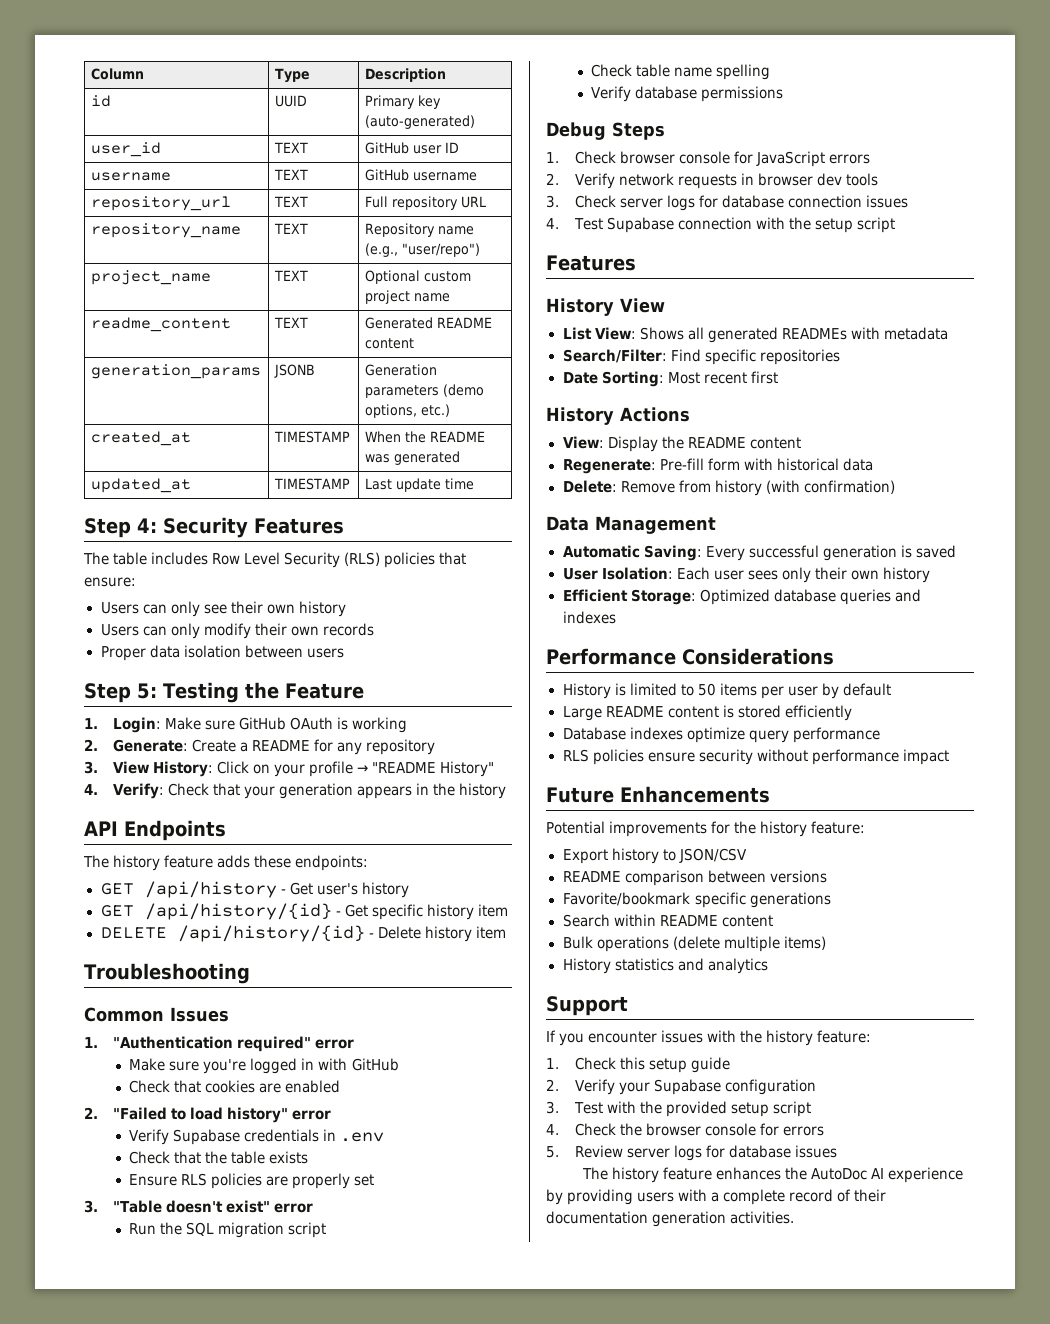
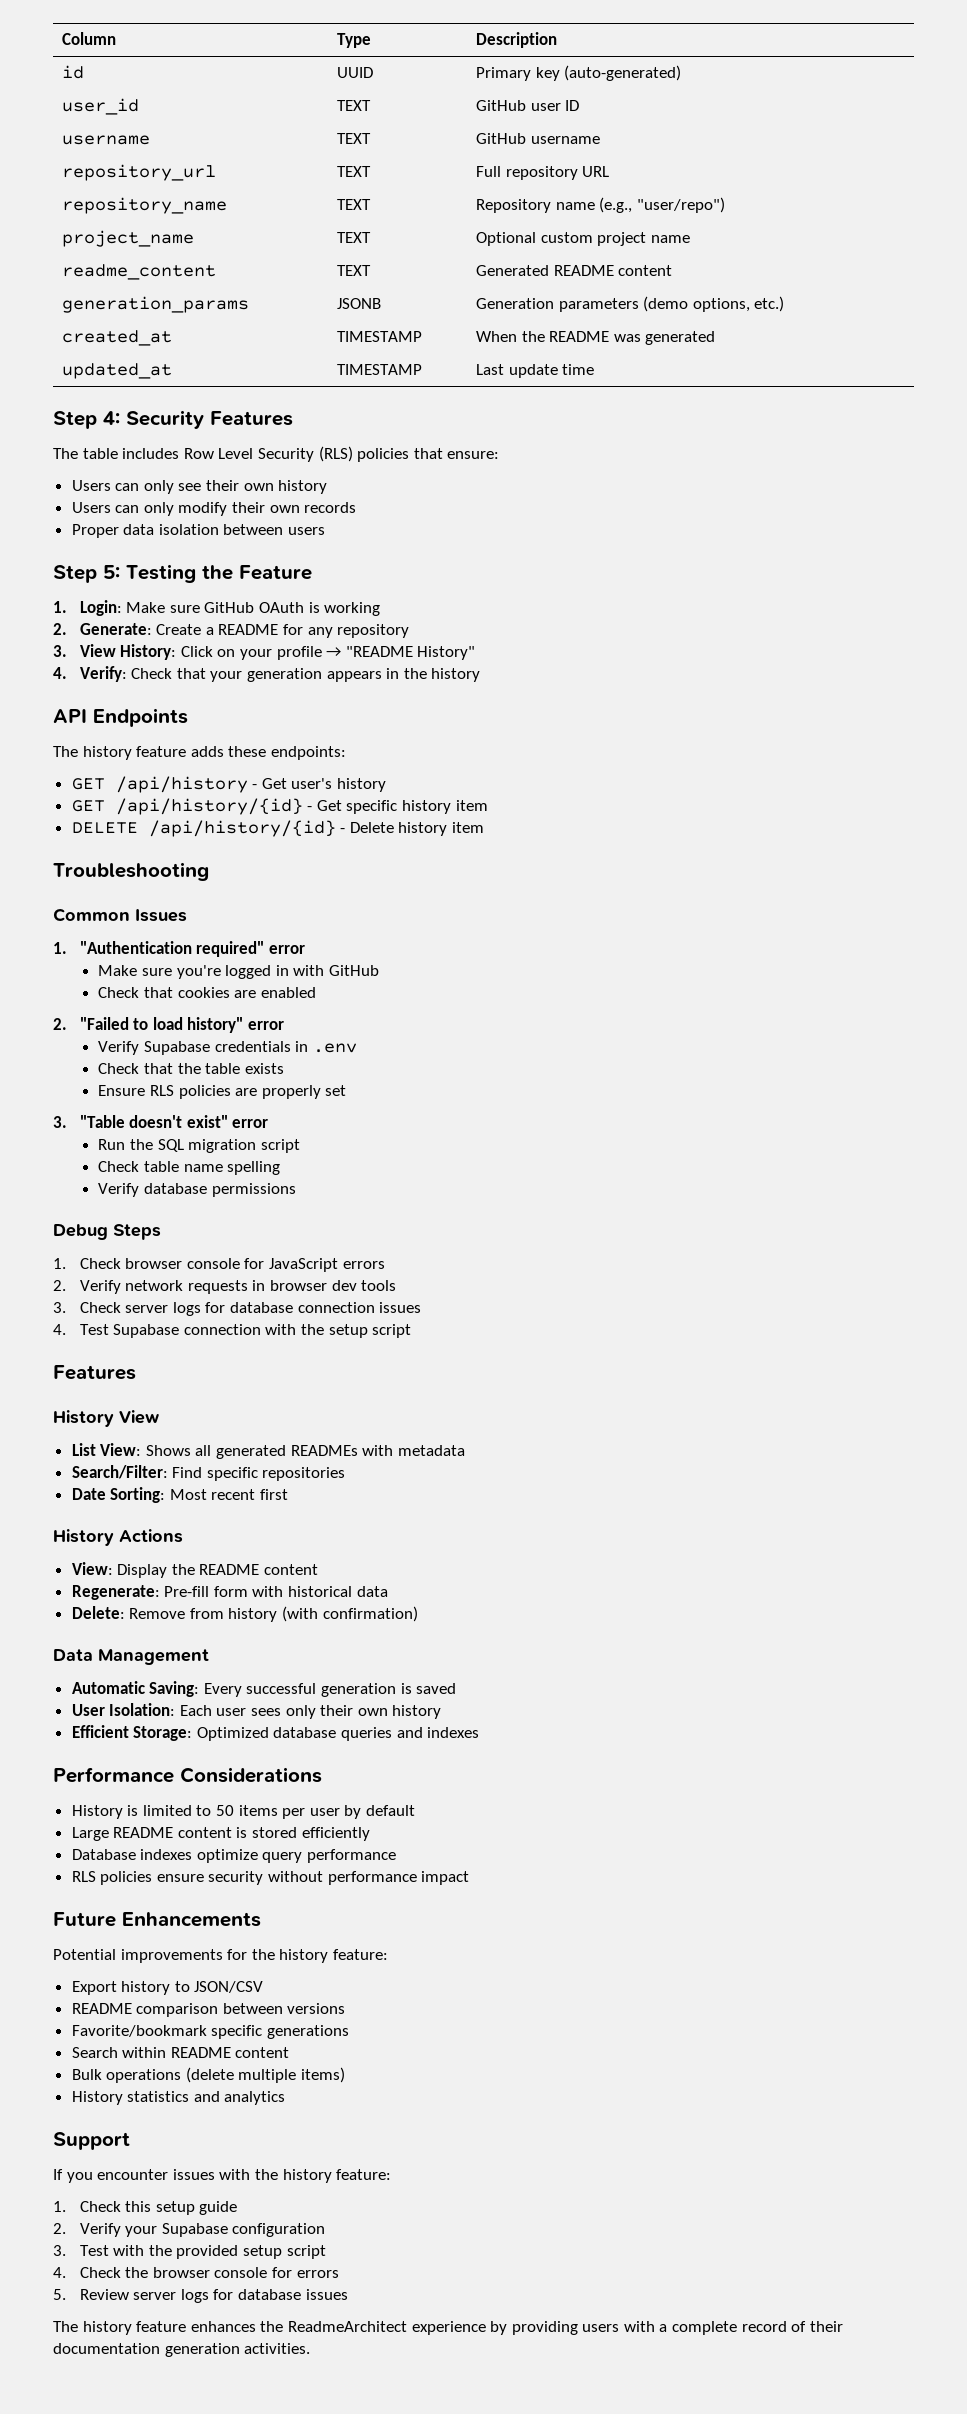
[810,1168,884,1180] AutoDoc AI -> [287,2321,407,2332] ReadmeArchitect

